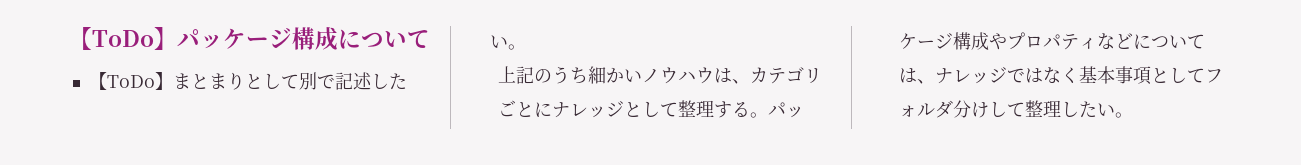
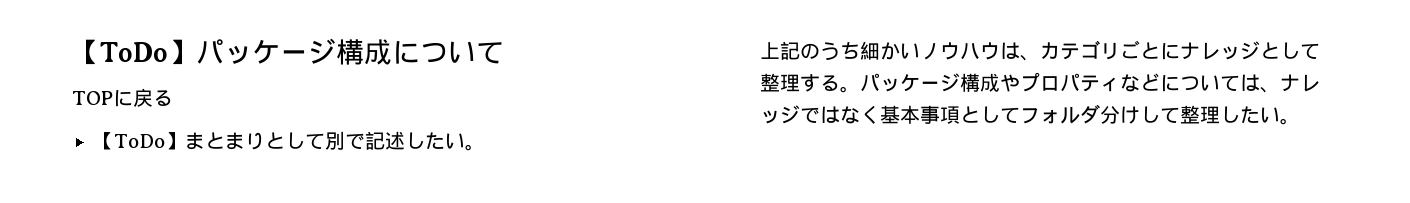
(430, 39) none -> [72,88,173,107] // TOPに戻る

